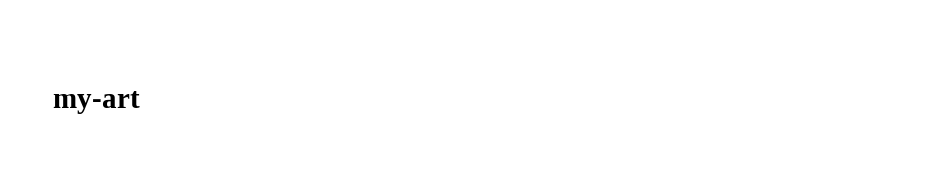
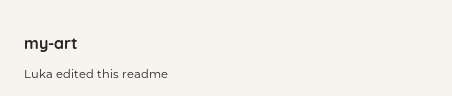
(140, 102) none -> [24,69,169,78] // Luka edited this readme

